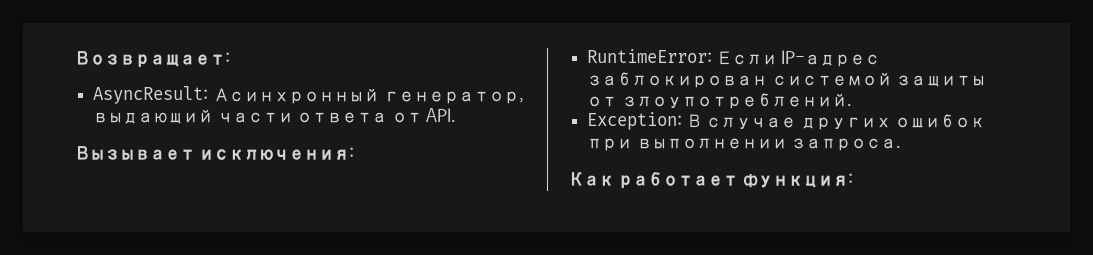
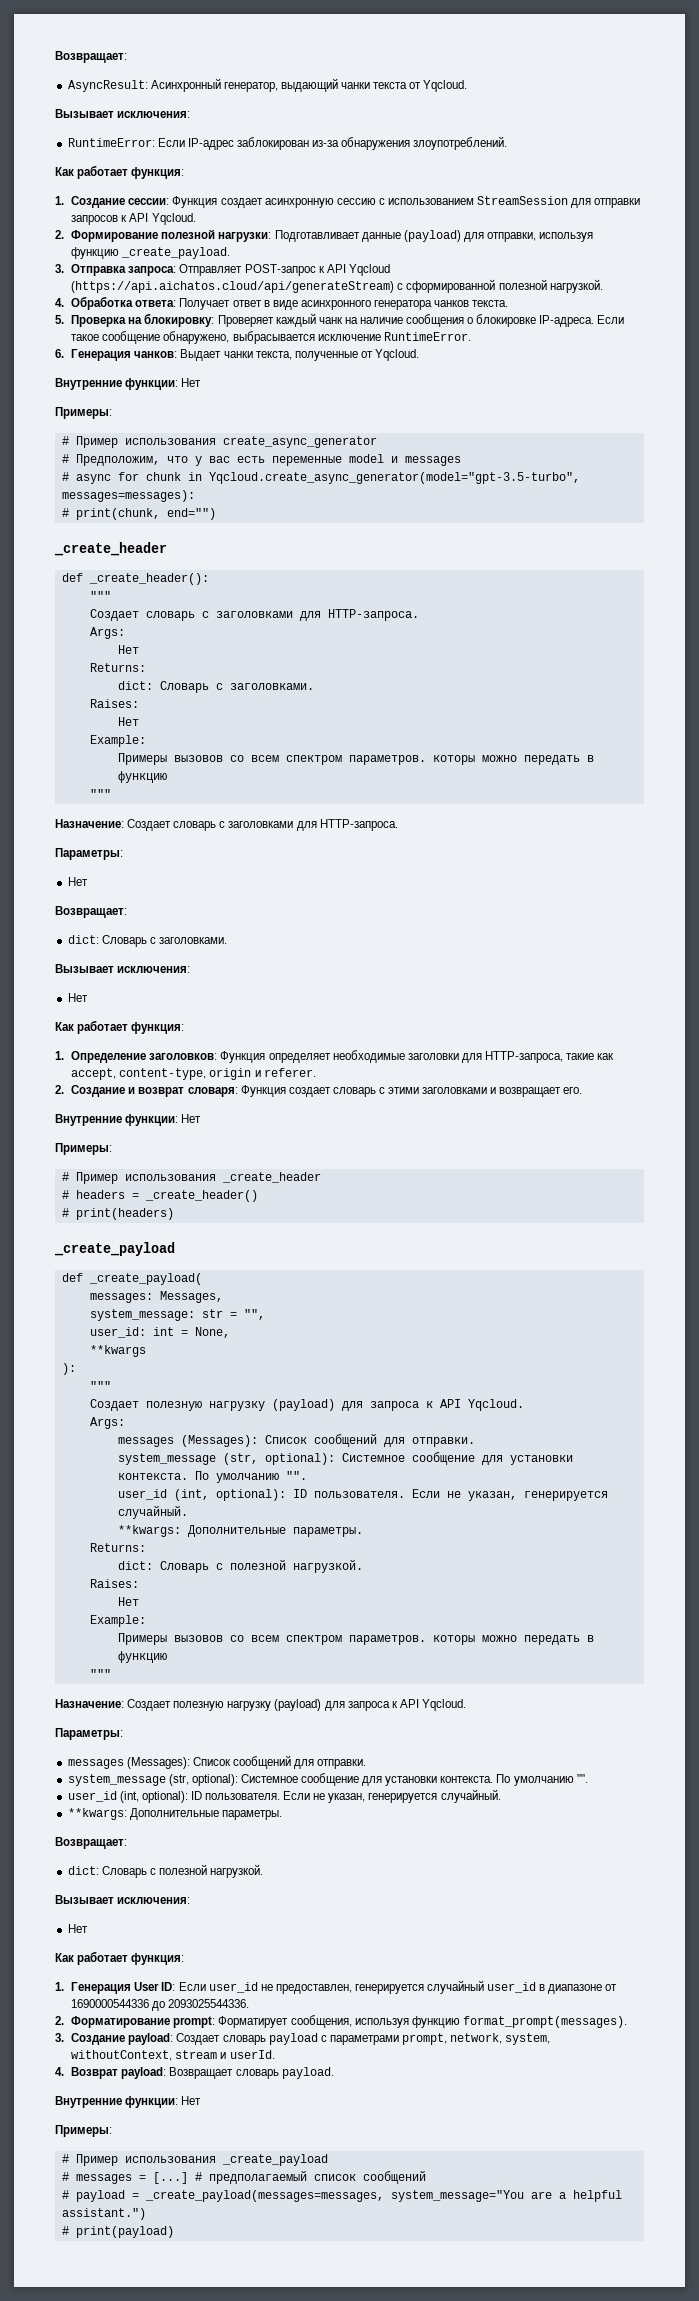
[217,108,456,123] части ответа от API. -> [341,80,468,92] чанки текста от Yqcloud.
[771,73,987,87] [587,93,852,109] [587,112,985,130] [587,138,902,151] [569,172,853,188] системой защиты от злоупотреблений. // Exception: В случае других ошибок при выполнении запроса. // Как работает функция: -> [312,136,508,150] [55,165,185,179] [55,196,641,208] [71,213,196,225] [55,229,594,242] [71,247,231,259] [55,264,390,276] [71,279,603,293] [55,296,509,310] [55,313,625,327] [71,331,471,344] [55,349,419,361] [55,378,202,390] [55,407,112,419] [61,436,377,448] [61,454,461,466] [61,472,580,484] [61,490,195,502] [61,508,216,520] [54,542,167,556] [61,573,209,585] [89,591,111,600] [89,609,419,621] [89,627,125,639] [117,645,139,654] [89,663,146,672] [117,681,314,693] [89,699,139,708] [117,717,139,726] [89,735,146,747] [117,753,594,765] [117,771,167,783] [89,789,111,798] [55,819,398,831] [55,848,123,860] [67,877,88,886] [55,906,127,918] [67,935,227,947] [55,964,191,973] [67,993,88,1002] [55,1020,185,1034] [55,1050,615,1063] [71,1068,316,1080] [55,1085,583,1097] [55,1114,202,1126] [55,1143,112,1155] [61,1172,321,1184] [61,1190,258,1202] [61,1208,174,1220] [54,1242,175,1256] [61,1273,202,1285] [89,1291,223,1303] [89,1309,265,1321] [89,1327,230,1338] [89,1345,146,1357] [61,1363,76,1375] [89,1381,111,1390] [89,1399,524,1411] [89,1417,125,1429] [117,1434,475,1447] [117,1452,573,1465] [117,1471,307,1483] [117,1489,608,1501] [117,1506,188,1519] [117,1525,363,1537] [89,1543,146,1552] [117,1560,363,1573] [89,1579,139,1588] [117,1597,139,1606] [89,1615,146,1627] [117,1633,594,1645] [117,1651,167,1663] [89,1669,111,1678] [55,1699,466,1711] [55,1728,123,1740] [67,1755,367,1769] [67,1773,588,1786] [67,1789,501,1803] [67,1808,282,1820] [55,1837,127,1849] [67,1864,264,1878] [55,1895,191,1904] [67,1924,88,1933] [55,1951,185,1965] [55,1980,618,1994] [71,1999,250,2011] [55,2015,627,2028] [55,2033,551,2045] [71,2050,275,2061] [55,2067,334,2079] [55,2096,202,2108] [55,2125,112,2137] [61,2154,328,2166] [61,2171,426,2184] [61,2190,622,2202] [61,2208,146,2220] [61,2226,174,2238] из-за обнаружения злоупотреблений. // Как работает функция: // 1. Создание сессии: Функция создает асинхронную сессию с использованием StreamSession для отправки запросов к API Yqcloud. // 2. Формирование полезной нагрузки: Подготавливает данные (payload) для отправки, используя функцию _create_payload. // 3. Отправка запроса: Отправляет POST-запрос к API Yqcloud (https://api.aichatos.cloud/api/generateStream) с сформированной полезной нагрузкой. // 4. Обработка ответа: Получает ответ в виде асинхронного генератора чанков текста. // 5. Проверка на блокировку: Проверяет каждый чанк на наличие сообщения о блокировке IP-адреса. Если такое сообщение обнаружено, выбрасывается исключение RuntimeError. // 6. Генерация чанков: Выдает чанки текста, полученные от Yqcloud. // Внутренние функции: Нет // Примеры: // # Пример использования create_async_generator // # Предположим, что у вас есть переменные model и messages // # async for chunk in Yqcloud.create_async_generator(model="gpt-3.5-turbo", messages=messages): // # print(chunk, end="") // _create_header // def _create_header(): // """ // Создает словарь с заголовками для HTTP-запроса. // Args: // Нет // Returns: // dict: Словарь с заголовками. // Raises: // Нет // Example: // Примеры вызовов со всем спектром параметров. которы можно передать в функцию // """ // Назначение: Создает словарь с заголовками для HTTP-запроса. // Параметры: // Нет // Возвращает: // dict: Словарь с заголовками. // Вызывает исключения: // Нет // Как работает функция: // 1. Определение заголовков: Функция определяет необходимые заголовки для HTTP-запроса, такие как accept, content-type, origin и referer. // 2. Создание и возврат словаря: Функция создает словарь с этими заголовками и возвращает его. // Внутренние функции: Нет // Примеры: // # Пример использования _create_header // # headers = _create_header() // # print(headers) // _create_payload // def _create_payload( // messages: Messages, // system_message: str = "", // user_id: int = None, // **kwargs // ): // """ // Создает полезную нагрузку (payload) для запроса к API Yqcloud. // Args: // messages (Messages): Список сообщений для отправки. // system_message (str, optional): Системное сообщение для установки контекста. По умолчанию "". // user_id (int, optional): ID пользователя. Если не указан, генерируется случайный. // **kwargs: Дополнительные параметры. // Returns: // dict: Словарь с полезной нагрузкой. // Raises: // Нет // Example: // Примеры вызовов со всем спектром параметров. которы можно передать в функцию // """ // Назначение: Создает полезную нагрузку (payload) для запроса к API Yqcloud. // Параметры: // messages (Messages): Список сообщений для отправки. // system_message (str, optional): Системное сообщение для установки контекста. По умолчанию "". // user_id (int, optional): ID пользователя. Если не указан, генерируется случайный. // **kwargs: Дополнительные параметры. // Возвращает: // dict: Словарь с полезной нагрузкой. // Вызывает исключения: // Нет // Как работает функция: // 1. Генерация User ID: Если user_id не предоставлен, генерируется случайный user_id в диапазоне от 1690000544336 до 2093025544336. // 2. Форматирование prompt: Форматирует сообщения, используя функцию format_prompt(messages). // 3. Создание payload: Создает словарь payload с параметрами prompt, network, system, withoutContext, stream и userId. // 4. Возврат payload: Возвращает словарь payload. // Внутренние функции: Нет // Примеры: // # Пример использования _create_payload // # messages = [...] # предполагаемый список сообщений // # payload = _create_payload(messages=messages, system_message="You are a helpful assistant.") // # print(payload)

